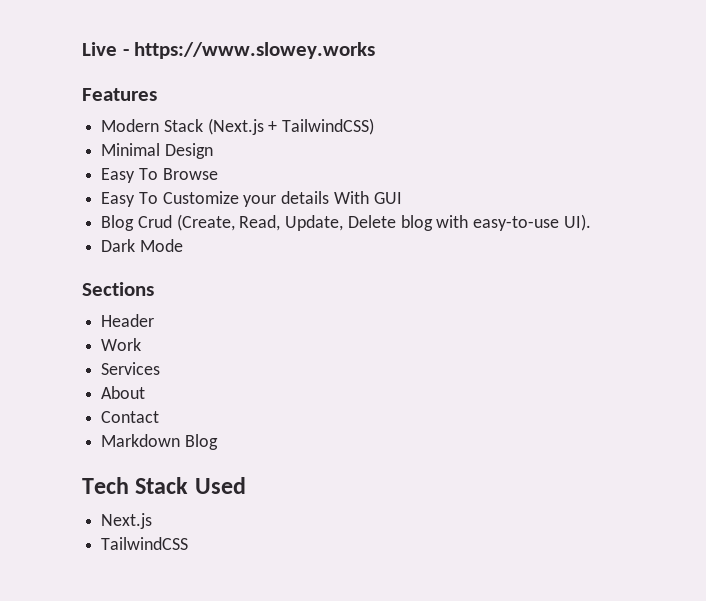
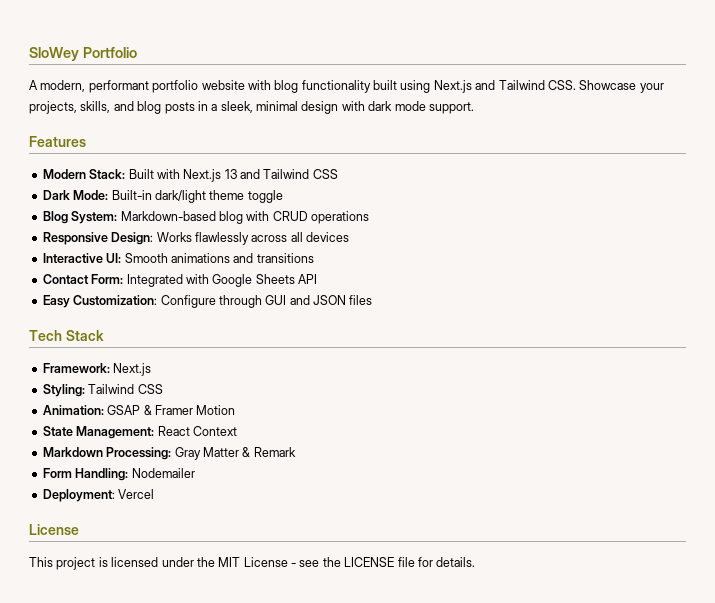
[82,42,376,59] [82,88,157,101] [101,118,375,135] [101,143,213,159] [101,168,218,183] [101,191,402,207] [101,214,591,231] [101,239,183,252] [82,282,154,296] [101,314,155,327] [101,338,142,351] [101,362,161,375] [101,386,146,399] [101,411,160,423] [101,434,218,450] Live - https://www.slowey.works // Features // Modern Stack (Next.js + TailwindCSS) // Minimal Design // Easy To Browse // Easy To Customize your details With GUI // Blog Crud (Create, Read, Update, Delete blog with easy-to-use UI). // Dark Mode // Sections // Header // Work // Services // About // Contact // Markdown Blog -> [29,47,137,61] [29,80,664,93] [29,101,474,114] [29,136,86,147] [42,169,338,182] [42,190,283,203] [42,211,369,224] [42,232,349,245] [42,253,314,263] [42,274,317,287] [42,295,373,308] SloWey Portfolio // A modern, performant portfolio website with blog functionality built using Next.js and Tailwind CSS. Showcase your projects, skills, and blog posts in a sleek, minimal design with dark mode support. // Features // Modern Stack: Built with Next.js 13 and Tailwind CSS // Dark Mode: Built-in dark/light theme toggle // Blog System: Markdown-based blog with CRUD operations // Responsive Design: Works flawlessly across all devices // Interactive UI: Smooth animations and transitions // Contact Form: Integrated with Google Sheets API // Easy Customization: Configure through GUI and JSON files
[194,477,246,494] Used // -> [42,363,110,373] // Framework:
[101,537,189,550] TailwindCSS -> [42,384,163,397] [42,405,236,415] [42,426,237,439] [42,447,296,460] [42,468,195,481] [42,489,155,502] [29,524,79,535] [29,557,476,570] Styling: Tailwind CSS // Animation: GSAP & Framer Motion // State Management: React Context // Markdown Processing: Gray Matter & Remark // Form Handling: Nodemailer // Deployment: Vercel // License // This project is licensed under the MIT License - see the LICENSE file for details.

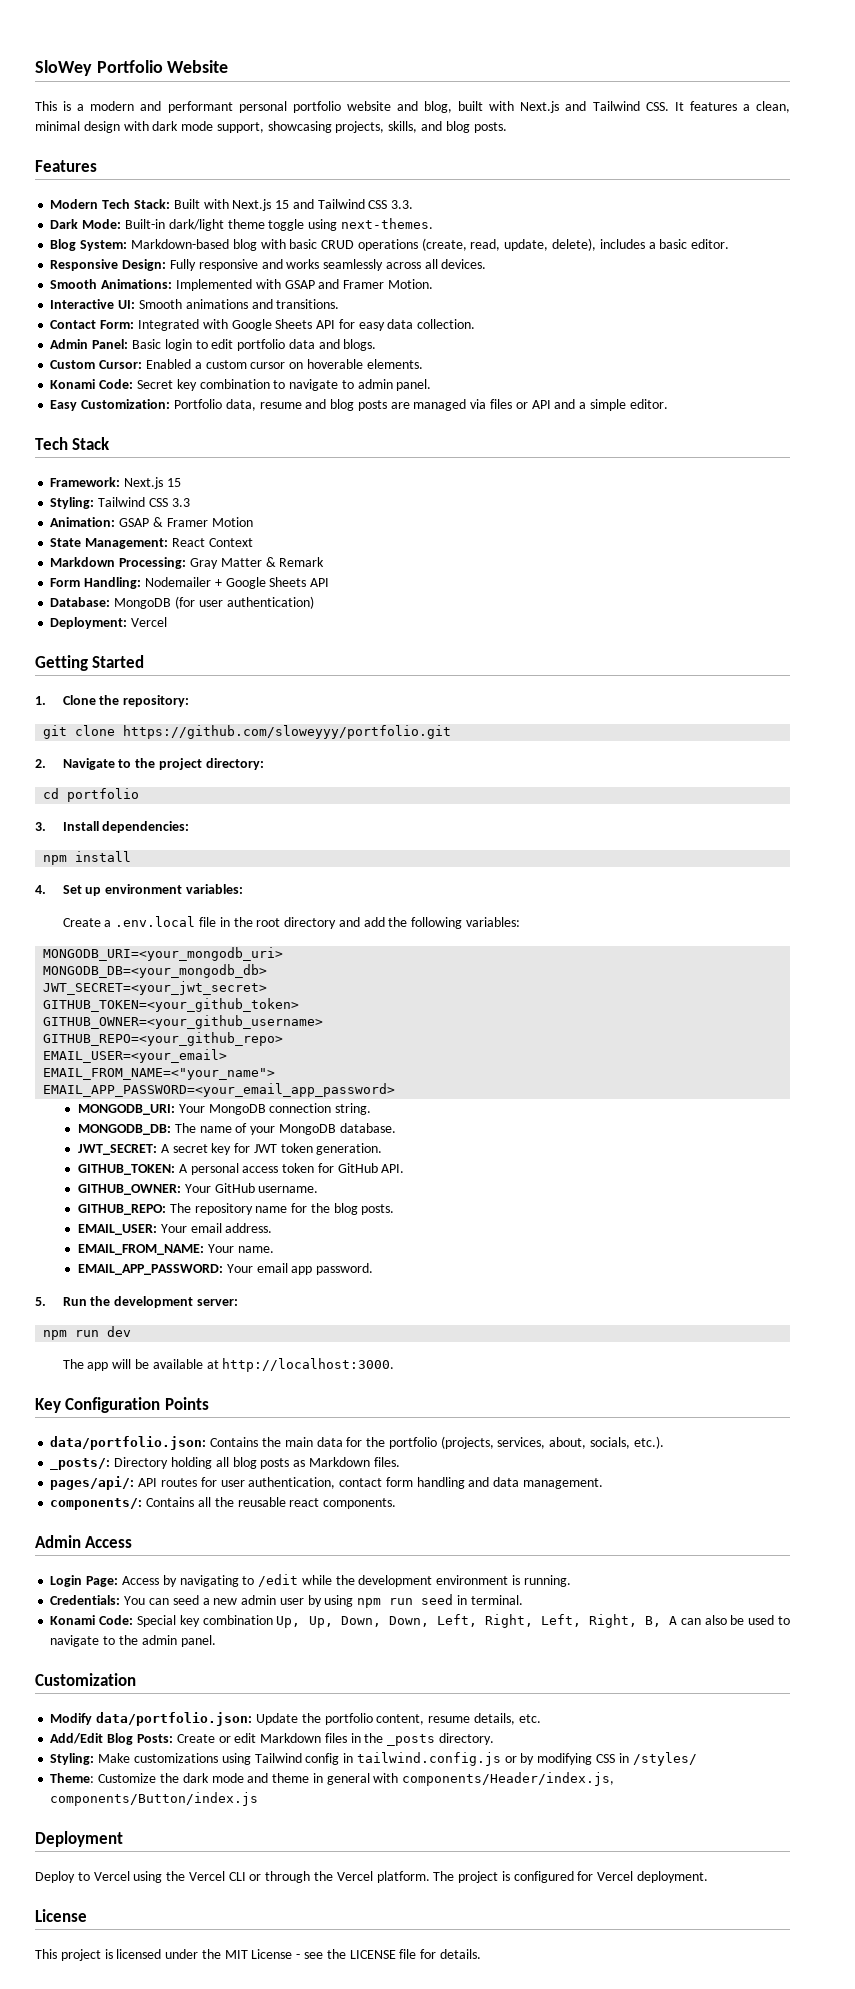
[29,80,664,93] [29,101,253,114] // A modern, performant portfolio website with blog functionality built using Next.js and Tailwind CSS. Showcase your projects, skills, and blog posts in a sleek, -> [167,60,229,73] [35,101,791,113] Website // This is a modern and performant personal portfolio website and blog, built with Next.js and Tailwind CSS. It features a clean,
[428,102,474,114] support. -> [216,121,507,133] support, showcasing projects, skills, and blog posts.
(86, 174) none -> [102,199,131,209] Tech
[224,169,237,179] 13 -> [275,200,290,209] 15
(338, 174) none -> [391,200,414,209] 3.3.
(283, 196) none -> [308,218,433,231] using next-themes.
(270, 216) none -> [289,239,318,249] basic
[42,232,349,245] // Responsive Design: Works flawlessly across all devices -> [421,238,730,251] [50,259,487,271] [50,279,433,291] (create, read, update, delete), includes a basic editor. // Responsive Design: Fully responsive and works seamlessly across all devices. // Smooth Animations: Implemented with GSAP and Framer Motion.
[256,253,314,263] transitions -> [276,299,340,309] transitions.
[42,295,373,308] // Easy Customization: Configure through GUI and JSON files -> [338,319,476,331] [50,339,377,351] [50,359,423,369] [50,379,432,391] [50,399,668,411] for easy data collection. // Admin Panel: Basic login to edit portfolio data and blogs. // Custom Cursor: Enabled a custom cursor on hoverable elements. // Konami Code: Secret key combination to navigate to admin panel. // Easy Customization: Portfolio data, resume and blog posts are managed via files or API and a simple editor.
(152, 369) none -> [166,478,181,487] 15
(163, 389) none -> [171,498,190,507] 3.3
[42,489,155,502] // Deployment: Vercel -> [214,577,330,589] [50,596,314,609] [50,617,168,629] [35,655,145,671] [35,695,190,707] [43,725,452,739] [35,758,264,770] [43,788,140,802] [35,821,190,833] [43,851,132,865] [35,884,243,896] [62,916,520,929] [43,947,284,961] [43,964,268,978] [43,981,268,995] [43,998,300,1012] [43,1015,324,1029] [43,1032,284,1046] [43,1049,228,1063] [43,1068,276,1080] [43,1083,396,1097] [78,1103,372,1115] [78,1123,396,1135] [78,1143,383,1155] [78,1163,405,1175] [78,1183,319,1195] [78,1203,395,1215] [78,1223,273,1235] [78,1244,274,1255] [78,1263,374,1275] [35,1296,238,1308] [43,1326,132,1340] [62,1358,395,1372] [35,1397,209,1413] [50,1436,664,1450] [50,1457,400,1470] [50,1476,603,1490] [50,1497,397,1510] [35,1535,133,1548] [50,1574,571,1587] [50,1594,523,1608] [50,1614,791,1628] [50,1635,216,1647] [35,1673,136,1686] [50,1712,541,1726] [50,1733,494,1746] [50,1752,697,1766] [50,1772,615,1786] [50,1792,259,1806] [35,1831,123,1847] [35,1871,709,1883] + Google Sheets API // Database: MongoDB (for user authentication) // Deployment: Vercel // Getting Started // 1. Clone the repository: // git clone https://github.com/sloweyyy/portfolio.git // 2. Navigate to the project directory: // cd portfolio // 3. Install dependencies: // npm install // 4. Set up environment variables: // Create a .env.local file in the root directory and add the following variables: // MONGODB_URI=<your_mongodb_uri> // MONGODB_DB=<your_mongodb_db> // JWT_SECRET=<your_jwt_secret> // GITHUB_TOKEN=<your_github_token> // GITHUB_OWNER=<your_github_username> // GITHUB_REPO=<your_github_repo> // EMAIL_USER=<your_email> // EMAIL_FROM_NAME=<"your_name"> // EMAIL_APP_PASSWORD=<your_email_app_password> // MONGODB_URI: Your MongoDB connection string. // MONGODB_DB: The name of your MongoDB database. // JWT_SECRET: A secret key for JWT token generation. // GITHUB_TOKEN: A personal access token for GitHub API. // GITHUB_OWNER: Your GitHub username. // GITHUB_REPO: The repository name for the blog posts. // EMAIL_USER: Your email address. // EMAIL_FROM_NAME: Your name. // EMAIL_APP_PASSWORD: Your email app password. // 5. Run the development server: // npm run dev // The app will be available at http://localhost:3000. // Key Configuration Points // data/portfolio.json: Contains the main data for the portfolio (projects, services, about, socials, etc.). // _posts/: Directory holding all blog posts as Markdown files. // pages/api/: API routes for user authentication, contact form handling and data management. // components/: Contains all the reusable react components. // Admin Access // Login Page: Access by navigating to /edit while the development environment is running. // Credentials: You can seed a new admin user by using npm run seed in terminal. // Konami Code: Special key combination Up, Up, Down, Down, Left, Right, Left, Right, B, A can also be used to navigate to the admin panel. // Customization // Modify data/portfolio.json: Update the portfolio content, resume details, etc. // Add/Edit Blog Posts: Create or edit Markdown files in the _posts directory. // Styling: Make customizations using Tailwind config in tailwind.config.js or by modifying CSS in /styles/ // Theme: Customize the dark mode and theme in general with components/Header/index.js, components/Button/index.js // Deployment // Deploy to Vercel using the Vercel CLI or through the Vercel platform. The project is configured for Vercel deployment.

